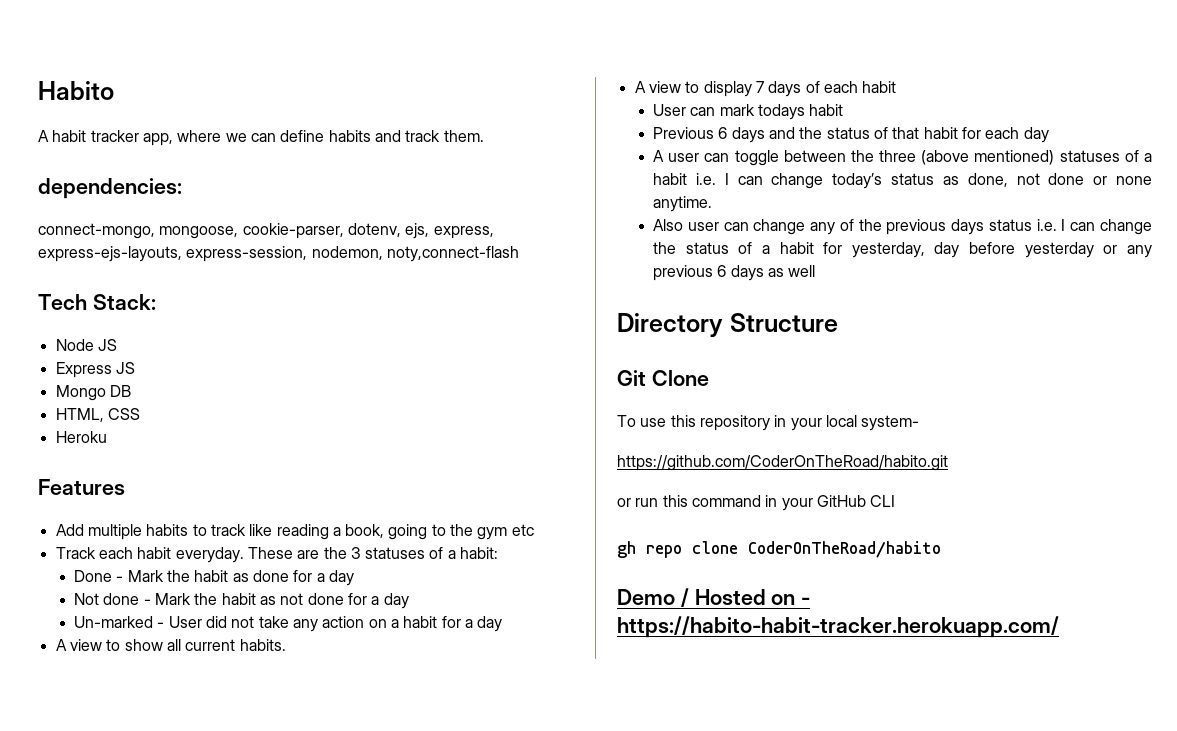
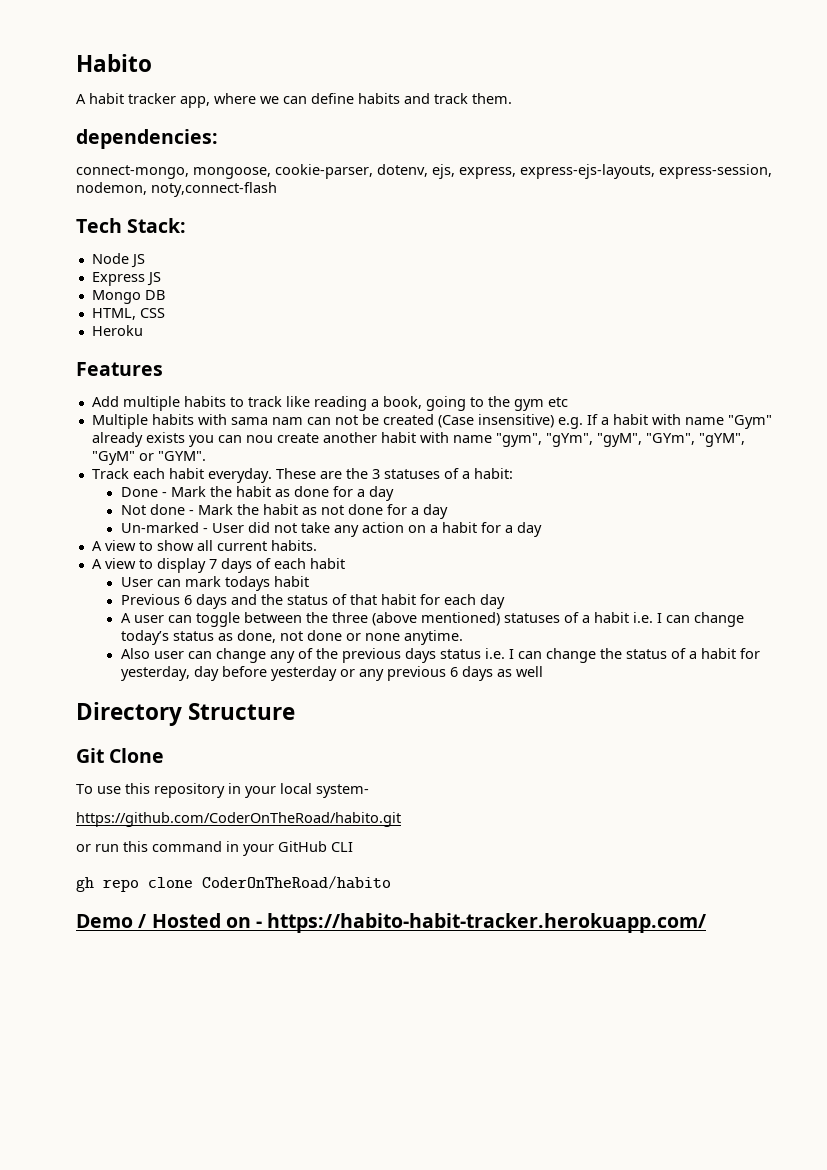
(534, 530) none -> [91,414,772,429] [91,432,745,447] [91,451,206,465] // Multiple habits with sama nam can not be created (Case insensitive) e.g. If a habit with name "Gym" already exists you can nou create another habit with name "gym", "gYm", "gyM", "GYm", "gYM", "GyM" or "GYM".

